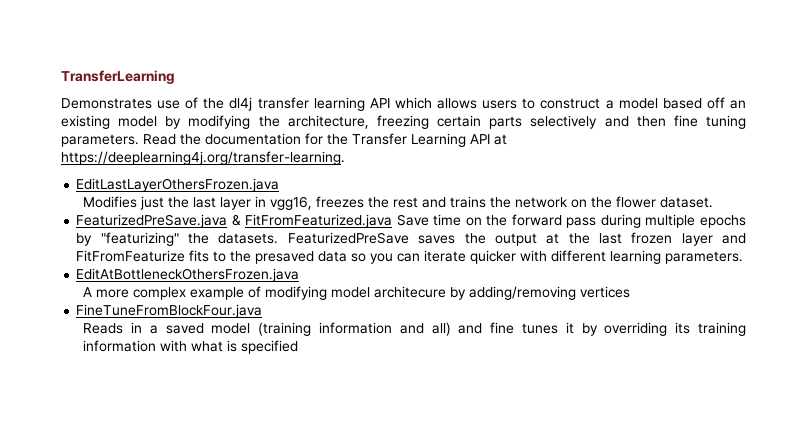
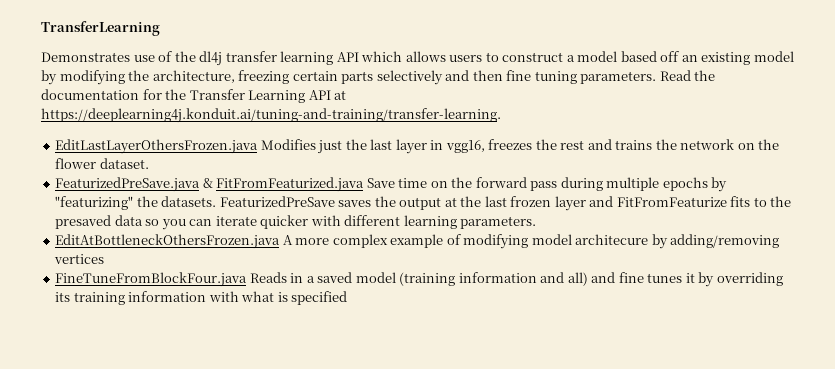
[61,151,345,165] https://deeplearning4j.org/transfer-learning. -> [41,108,501,123] https://deeplearning4j.konduit.ai/tuning-and-training/transfer-learning.
(280, 185) // -> (259, 146) none
(300, 275) // -> (281, 241) none
(263, 311) // -> (248, 279) none

